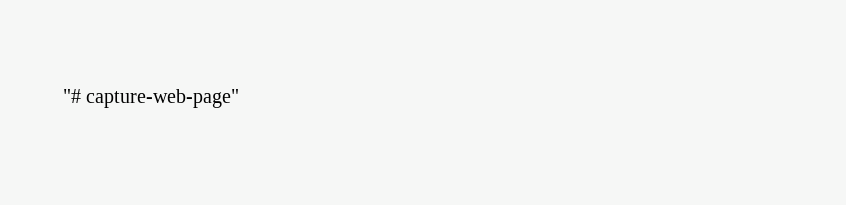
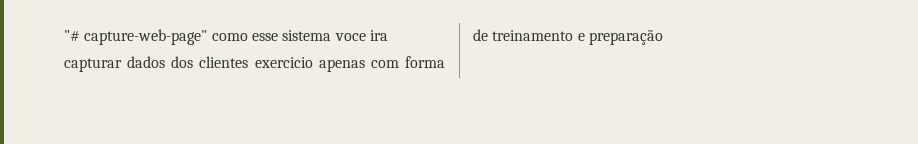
(240, 98) none -> [211,30,388,41] [64,56,445,72] [473,29,663,45] como esse sistema voce ira capturar dados dos clientes exercicio apenas com forma de treinamento e preparação

